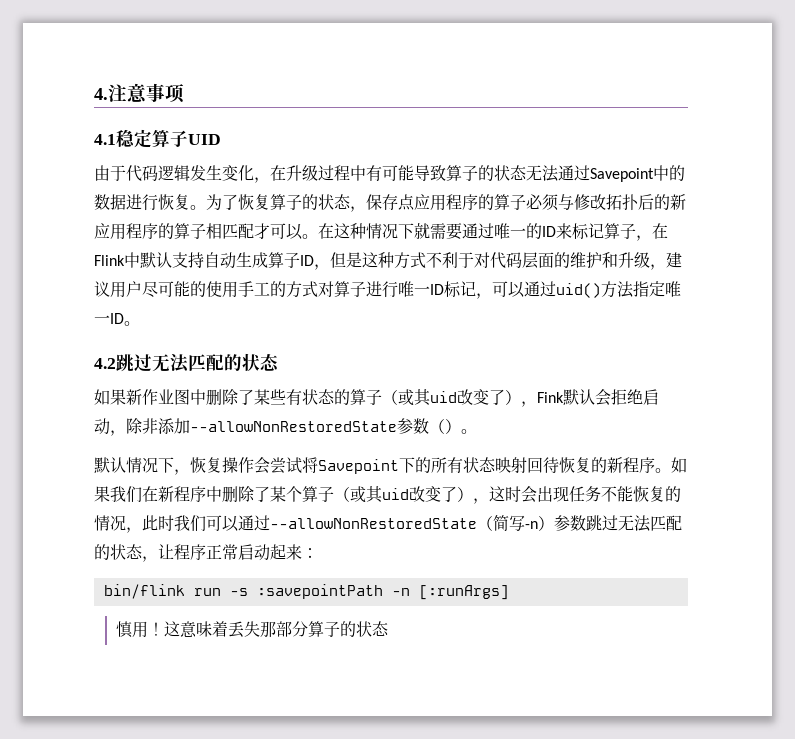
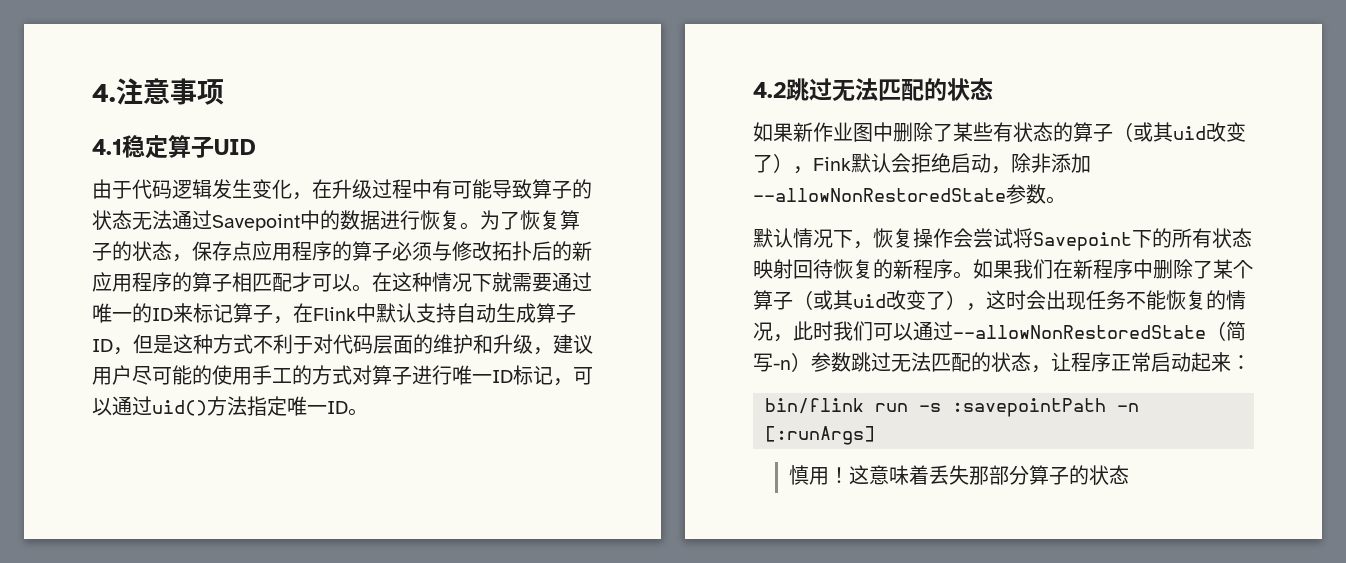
[429,419,461,434] （） -> (1046, 194) none

